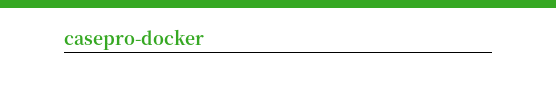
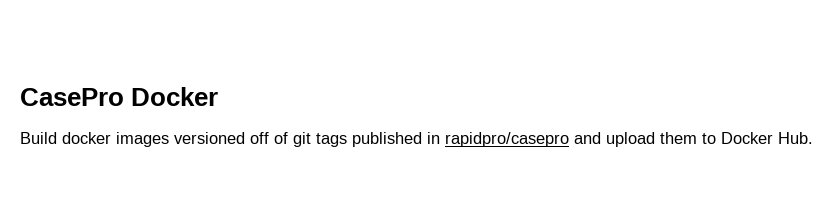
[64,29,204,50] casepro-docker -> [20,87,219,106] [20,132,813,147] CasePro Docker // Build docker images versioned off of git tags published in rapidpro/casepro and upload them to Docker Hub.

